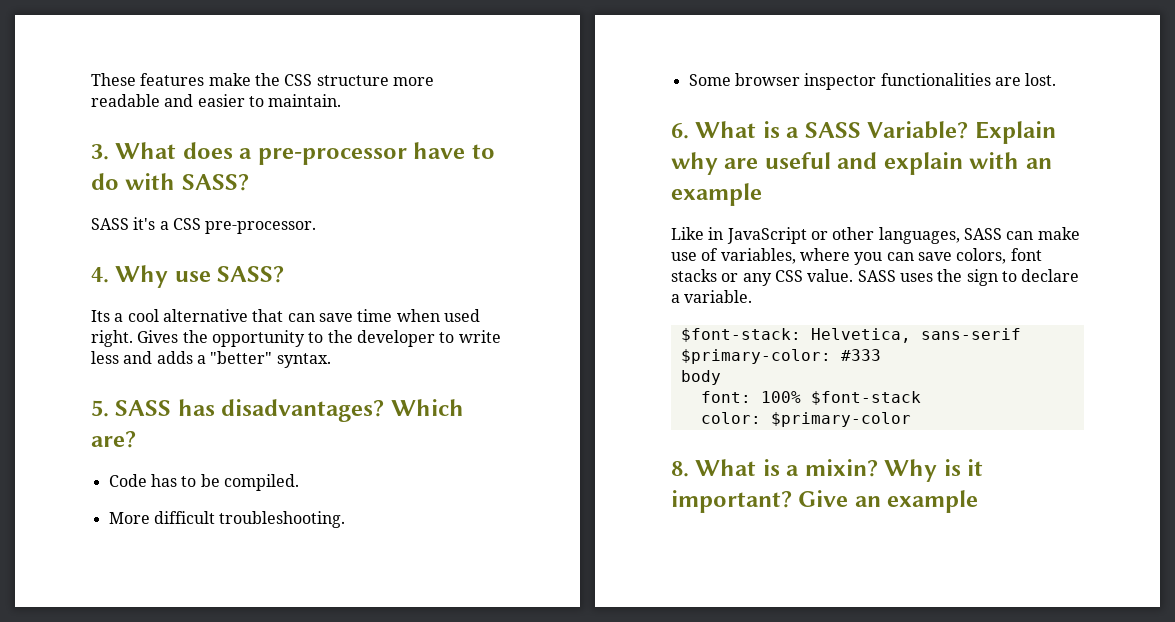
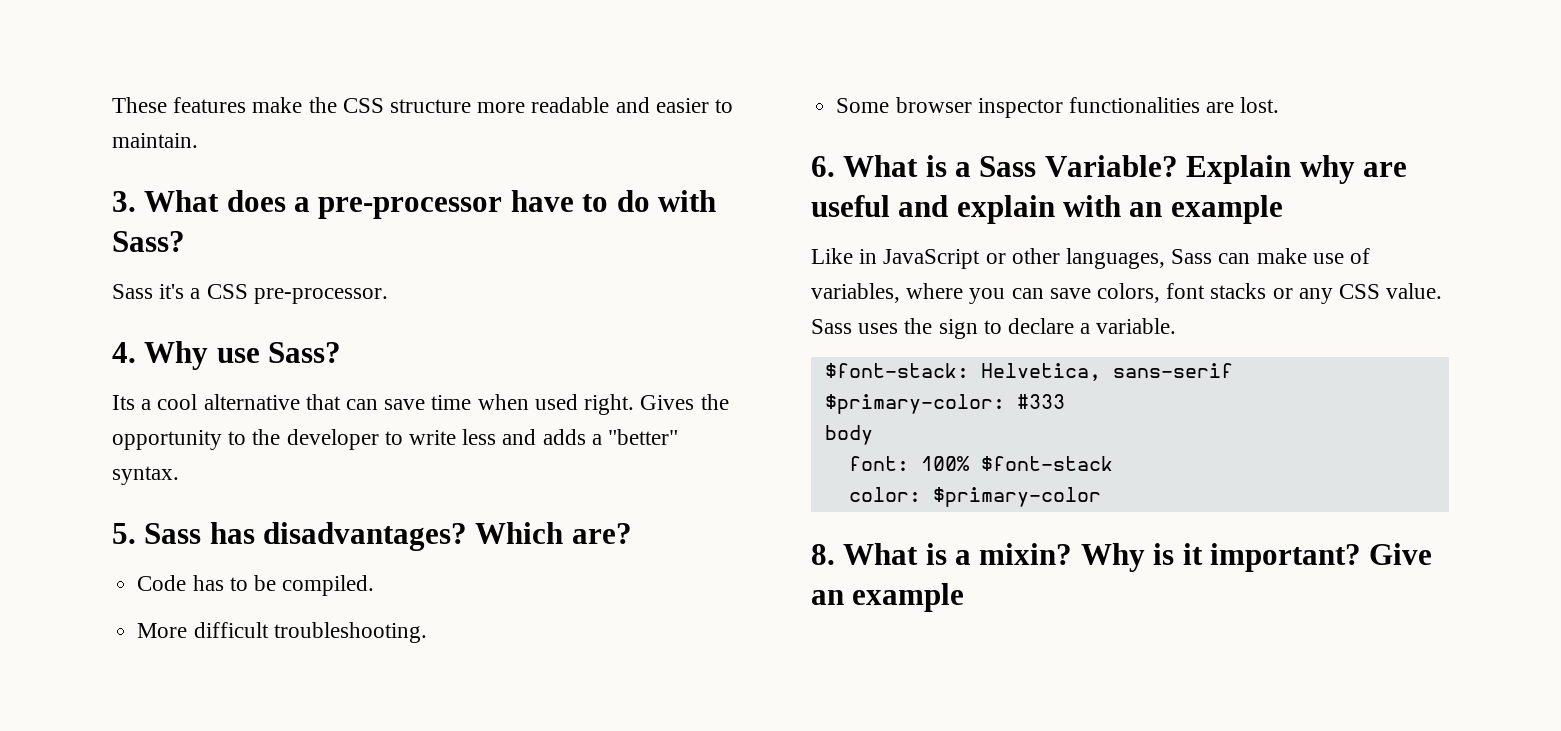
[181,174,249,191] [91,218,129,230] SASS? // SASS -> [112,231,185,252] [112,284,153,299] Sass? // Sass
[217,266,285,283] SASS? -> [268,342,342,363] Sass?
[115,400,172,416] SASS -> [144,523,202,544] Sass
[804,122,861,138] SASS -> [979,156,1037,177] Sass
[963,228,1002,240] SASS -> [1171,249,1213,264] Sass
[857,270,896,282] SASS -> [811,319,852,334] Sass

